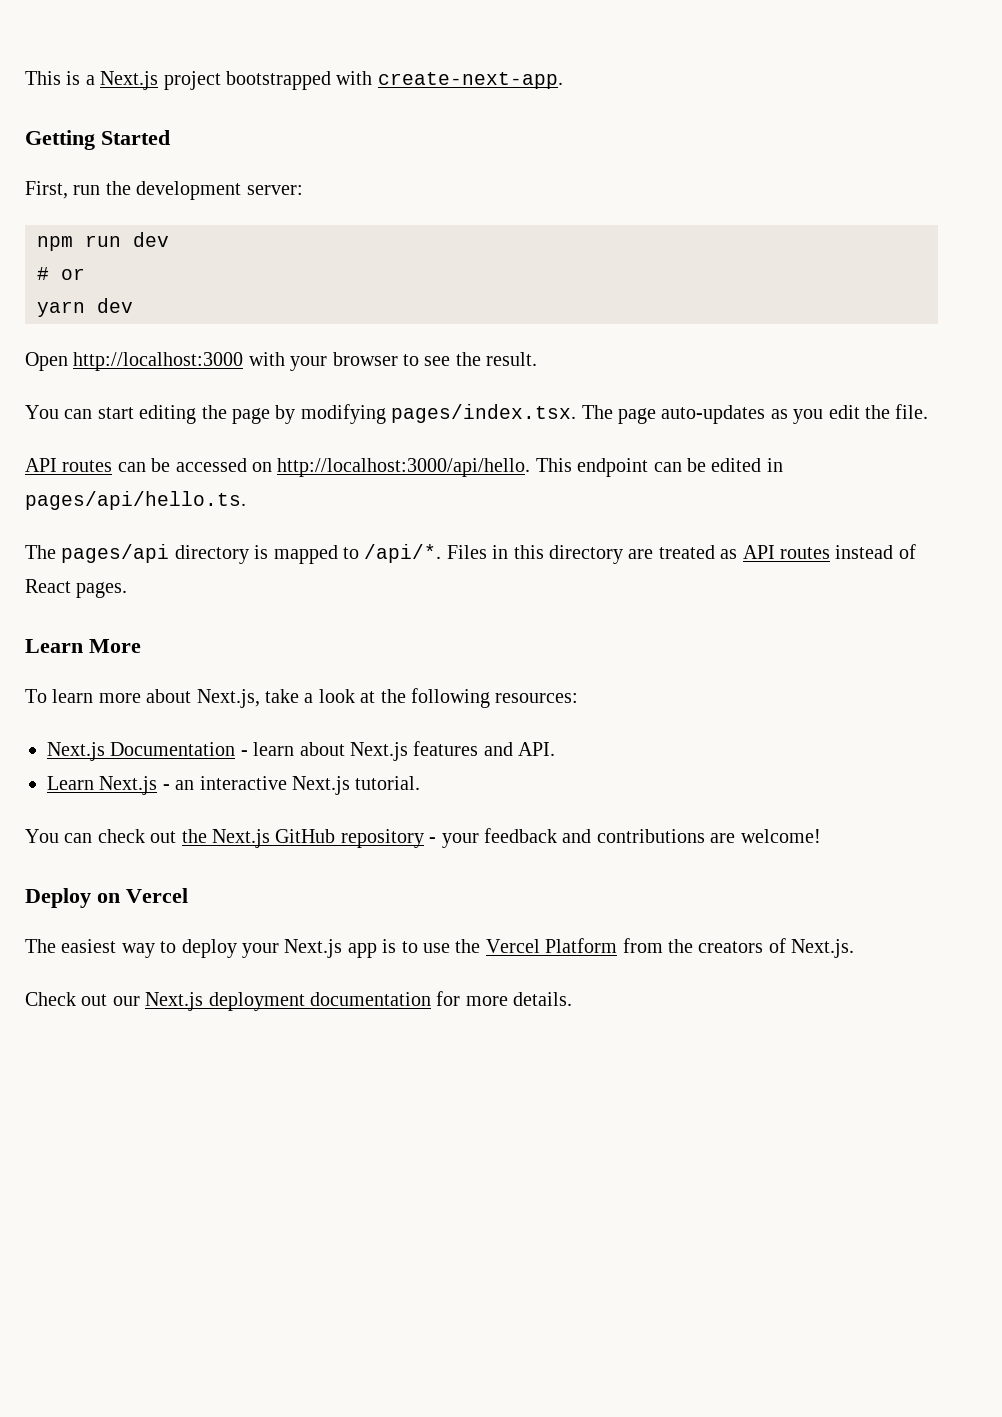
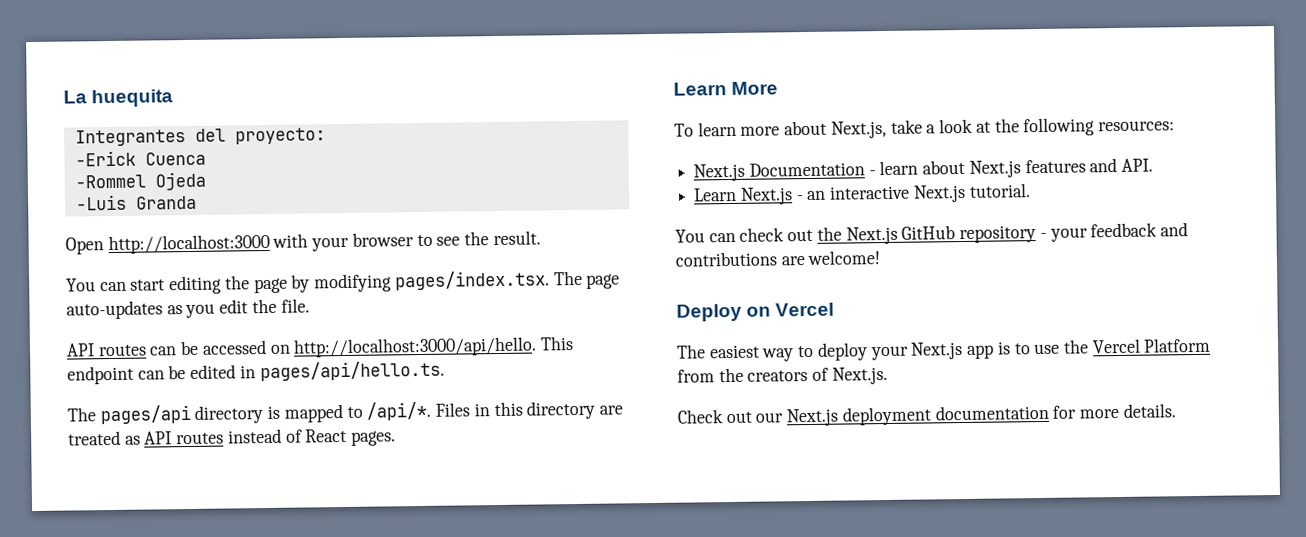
[25,71,563,90] [25,130,170,150] [25,181,303,200] [37,232,169,251] [37,267,85,280] [37,298,133,317] This is a Next.js project bootstrapped with create-next-app. // Getting Started // First, run the development server: // npm run dev // # or // yarn dev -> [63,89,174,108] [74,127,326,147] [74,150,206,167] [74,171,206,191] [75,194,197,211] La huequita // Integrantes del proyecto: // -Erick Cuenca // -Rommel Ojeda // -Luis Granda

